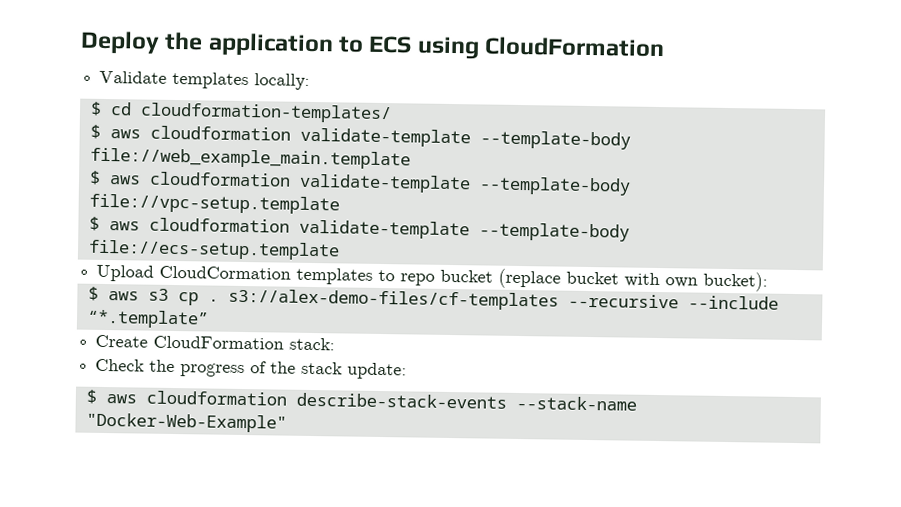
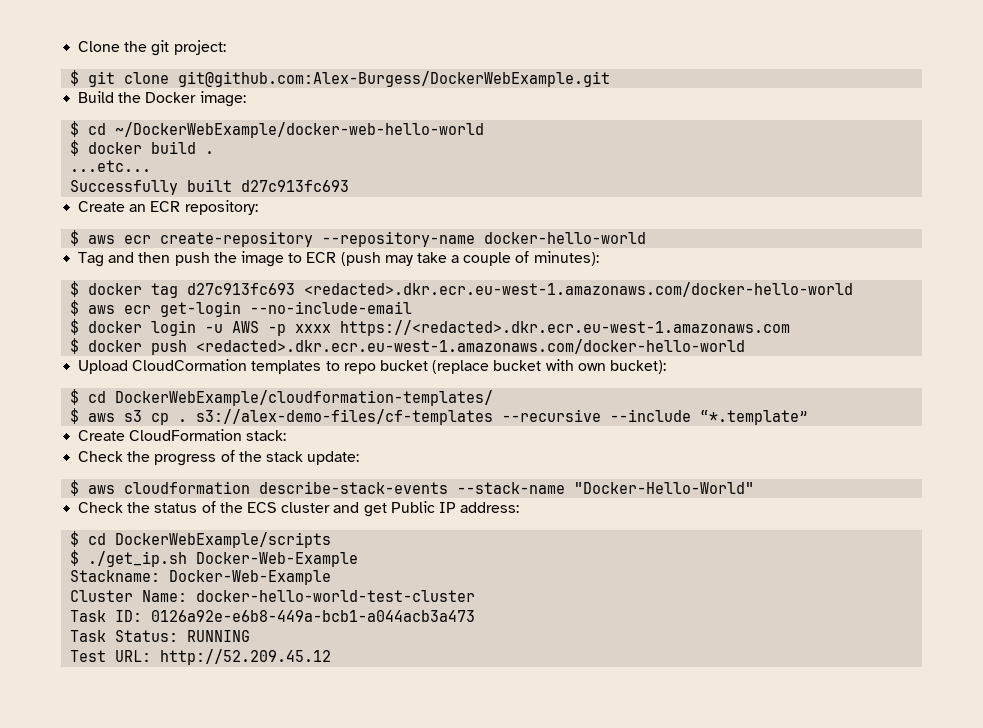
[80,30,666,60] [99,70,311,90] [89,101,392,124] [89,124,631,150] [89,147,411,170] [88,170,631,196] [88,193,340,215] [88,216,630,242] [87,239,340,261] Deploy the application to ECS using CloudFormation // Validate templates locally: // $ cd cloudformation-templates/ // $ aws cloudformation validate-template --template-body file://web_example_main.template // $ aws cloudformation validate-template --template-body file://vpc-setup.template // $ aws cloudformation validate-template --template-body file://ecs-setup.template -> [78,40,226,56] [70,70,611,87] [78,91,246,107] [70,121,485,138] [70,140,215,156] [70,160,152,172] [70,179,350,195] [78,200,258,215] [70,230,647,247] [78,251,599,267] [70,281,854,298] [70,300,413,317] [70,319,791,336] [70,338,746,355] Clone the git project: // $ git clone git@github.com:Alex-Burgess/DockerWebExample.git // Build the Docker image: // $ cd ~/DockerWebExample/docker-web-hello-world // $ docker build . // ...etc... // Successfully built d27c913fc693 // Create an ECR repository: // $ aws ecr create-repository --repository-name docker-hello-world // Tag and then push the image to ECR (push may take a couple of minutes): // $ docker tag d27c913fc693 <redacted>.dkr.ecr.eu-west-1.amazonaws.com/docker-hello-world // $ aws ecr get-login --no-include-email // $ docker login -u AWS -p xxxx https://<redacted>.dkr.ecr.eu-west-1.amazonaws.com // $ docker push <redacted>.dkr.ecr.eu-west-1.amazonaws.com/docker-hello-world
(769, 281) none -> [70,389,494,406] // $ cd DockerWebExample/cloudformation-templates/
[85,412,287,433] "Docker-Web-Example" -> [574,482,755,494] [78,501,520,517] [70,531,332,548] [70,550,359,567] [70,570,332,585] [70,590,476,602] [70,610,476,622] [70,630,251,642] [70,649,332,665] "Docker-Hello-World" // Check the status of the ECS cluster and get Public IP address: // $ cd DockerWebExample/scripts // $ ./get_ip.sh Docker-Web-Example // Stackname: Docker-Web-Example // Cluster Name: docker-hello-world-test-cluster // Task ID: 0126a92e-e6b8-449a-bcb1-a044acb3a473 // Task Status: RUNNING // Test URL: http://52.209.45.12

